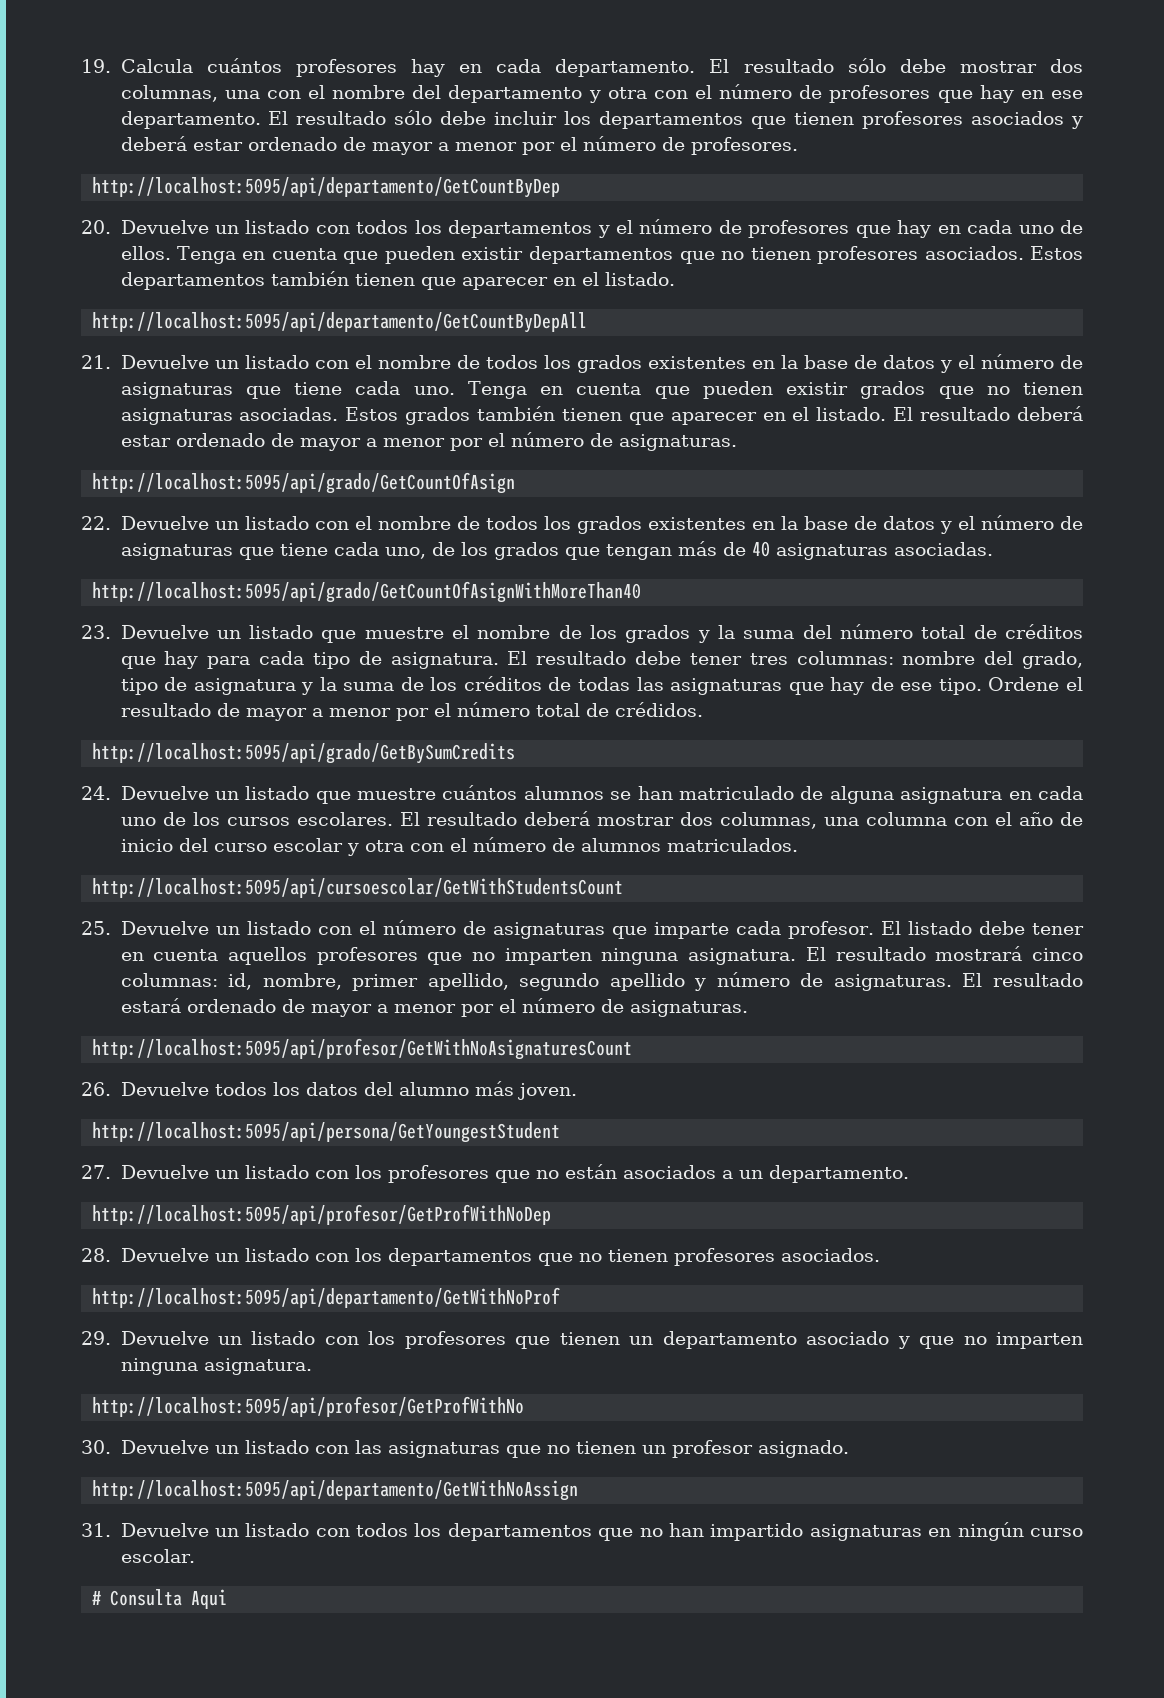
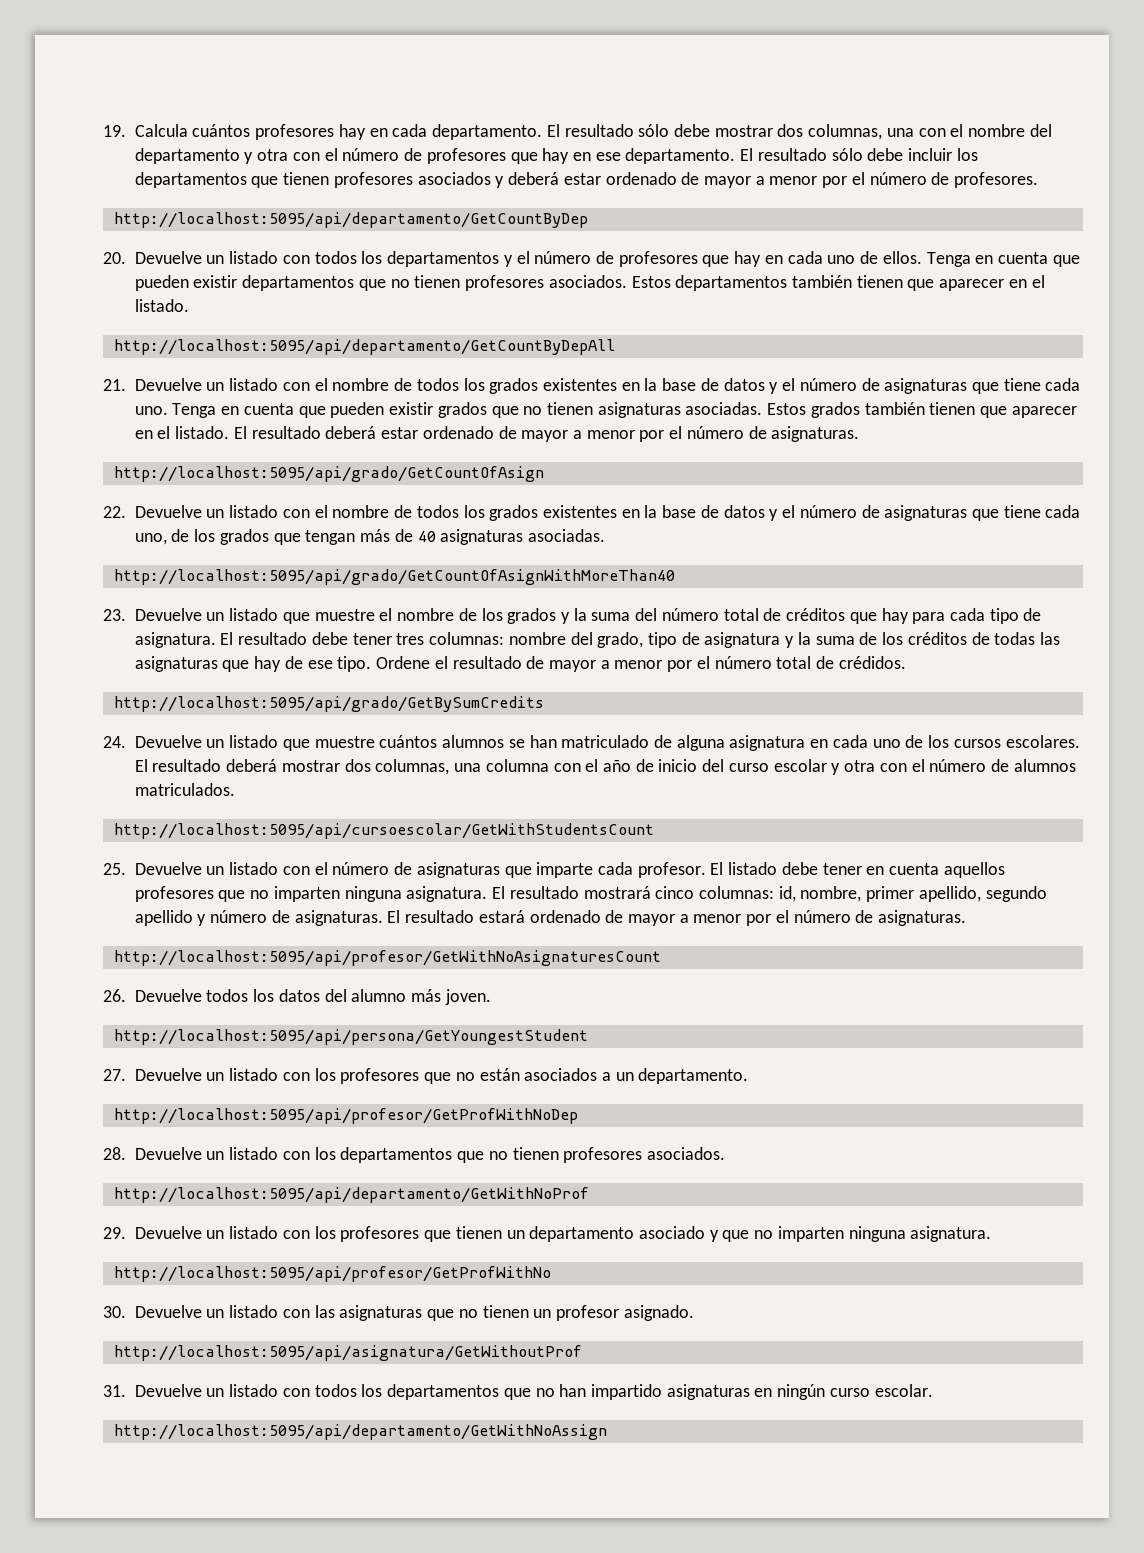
[92,1480,579,1501] http://localhost:5095/api/departamento/GetWithNoAssign -> [113,1345,582,1361] http://localhost:5095/api/asignatura/GetWithoutProf
[92,1589,228,1609] # Consulta Aqui -> [113,1424,607,1440] http://localhost:5095/api/departamento/GetWithNoAssign

